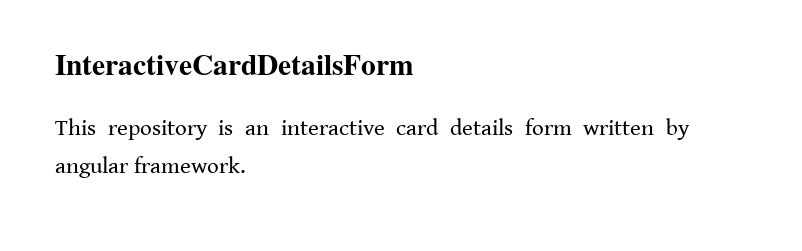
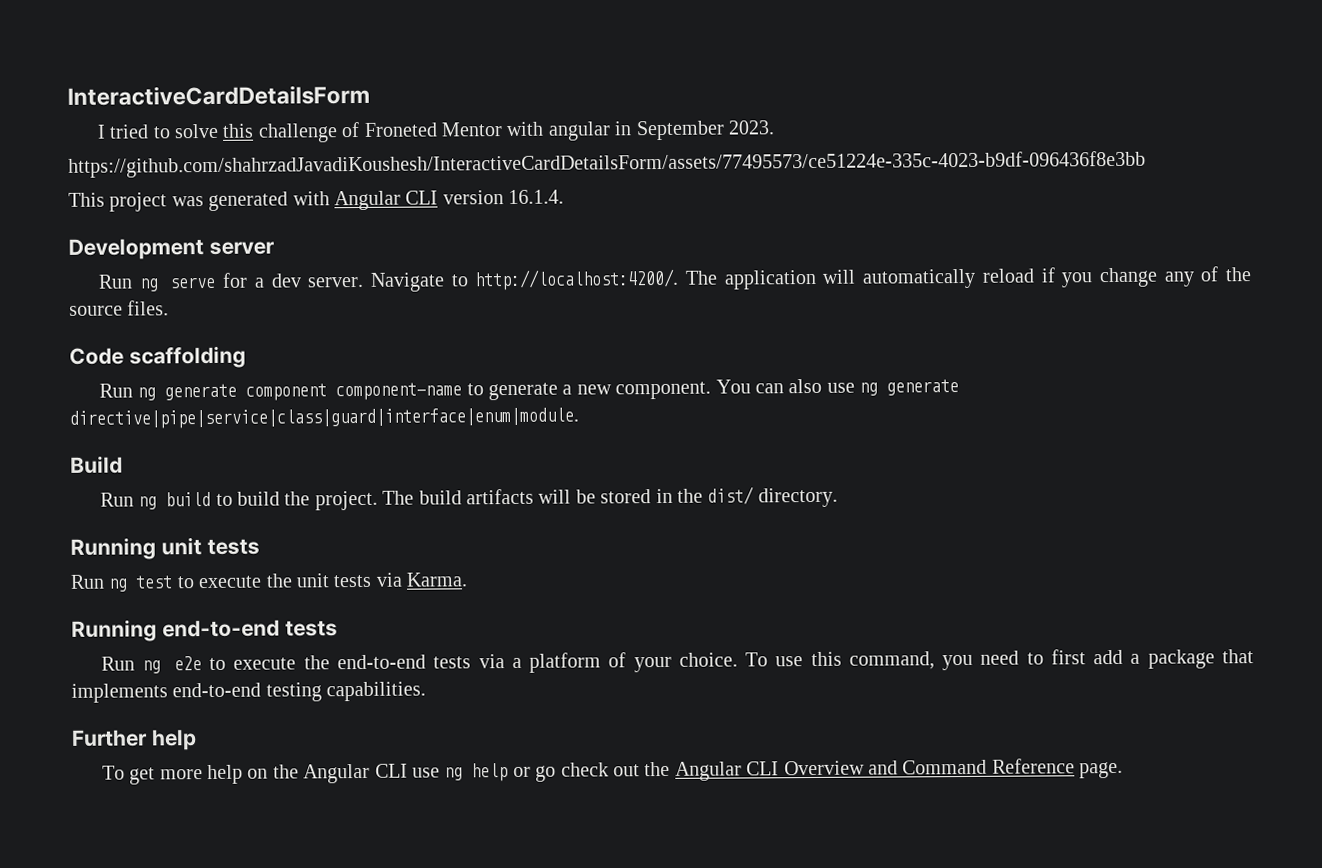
[55,118,690,140] [55,156,247,178] This repository is an interactive card details form written by angular framework. -> [96,120,776,143] [68,150,1146,178] [68,189,565,212] [68,238,275,260] [97,266,1252,292] [69,300,170,316] [69,345,246,369] [98,378,960,401] [69,407,579,429] [70,455,123,474] [99,486,838,511] [70,537,260,560] [70,572,469,592] [71,619,338,642] [100,649,1255,674] [71,681,427,703] [71,729,197,751] [101,758,1124,785] I tried to solve this challenge of Froneted Mentor with angular in September 2023. // https://github.com/shahrzadJavadiKoushesh/InteractiveCardDetailsForm/assets/77495573/ce51224e-335c-4023-b9df-096436f8e3bb // This project was generated with Angular CLI version 16.1.4. // Development server // Run ng serve for a dev server. Navigate to http://localhost:4200/. The application will automatically reload if you change any of the source files. // Code scaffolding // Run ng generate component component-name to generate a new component. You can also use ng generate directive|pipe|service|class|guard|interface|enum|module. // Build // Run ng build to build the project. The build artifacts will be stored in the dist/ directory. // Running unit tests // Run ng test to execute the unit tests via Karma. // Running end-to-end tests // Run ng e2e to execute the end-to-end tests via a platform of your choice. To use this command, you need to first add a package that implements end-to-end testing capabilities. // Further help // To get more help on the Angular CLI use ng help or go check out the Angular CLI Overview and Command Reference page.

